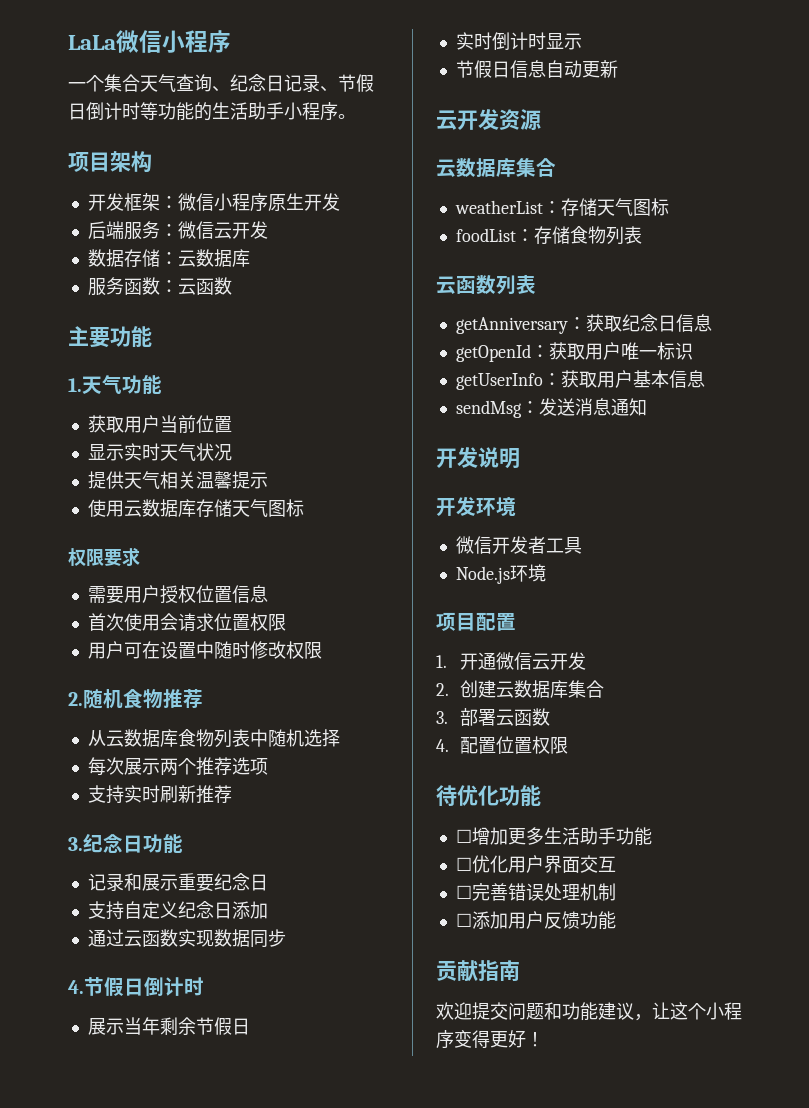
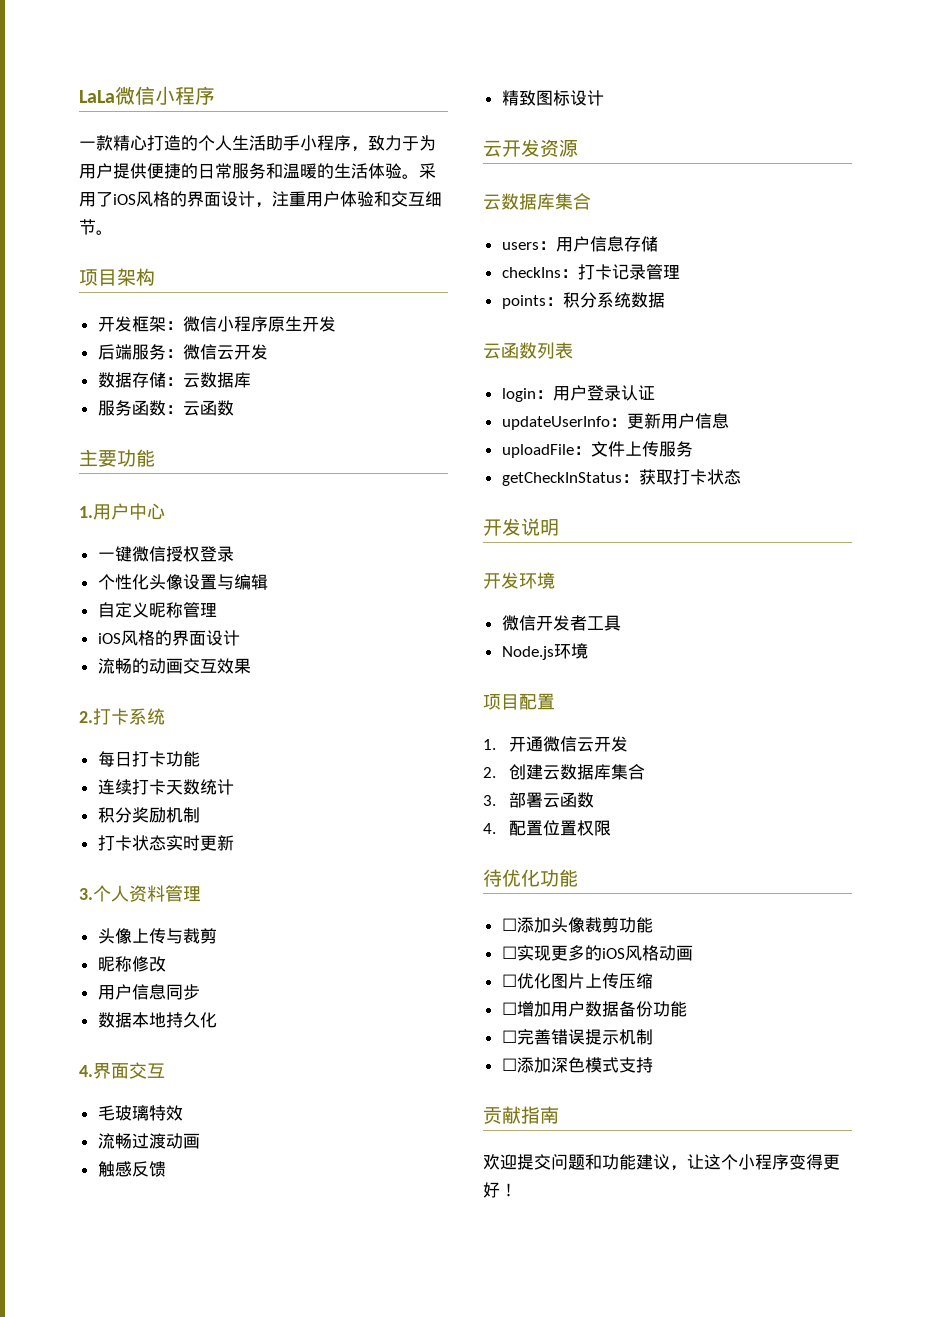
[86,74,374,92] [68,102,338,121] 个集合天气查询、纪念日记录、节假日倒计时等功能的生活助手小程序 -> [96,135,436,152] [79,163,436,179] [79,191,442,208] [79,219,96,235] 款精心打造的个人生活助手小程序，致力于为用户提供便捷的日常服务和温暖的生活体验。采用了iOS风格的界面设计，注重用户体验和交互细节
[82,375,162,394] [87,415,232,433] [87,443,232,461] [87,471,268,489] [87,499,304,517] [68,547,140,567] [87,585,268,604] [87,613,286,632] [87,641,322,659] [68,689,203,709] [87,729,340,748] [87,757,268,776] [87,785,232,804] [68,833,183,853] [87,873,268,892] [87,901,268,920] [87,929,286,948] [68,977,204,996] [87,1017,250,1036] [455,32,582,50] [455,60,618,78] 天气功能 // 获取用户当前位置 // 显示实时天气状况 // 提供天气相关温馨提示 // 使用云数据库存储天气图标 // 权限要求 // 需要用户授权位置信息 // 首次使用会请求位置权限 // 用户可在设置中随时修改权限 // 2.随机食物推荐 // 从云数据库食物列表中随机选择 // 每次展示两个推荐选项 // 支持实时刷新推荐 // 3.纪念日功能 // 记录和展示重要纪念日 // 支持自定义纪念日添加 // 通过云函数实现数据同步 // 4.节假日倒计时 // 展示当年剩余节假日 // 实时倒计时显示 // 节假日信息自动更新 -> [93,503,165,520] [97,546,234,562] [97,574,268,590] [97,602,217,618] [97,630,240,646] [97,658,251,674] [79,708,165,725] [97,751,200,767] [97,779,234,795] [97,807,200,823] [97,835,234,851] [79,885,201,902] [97,928,217,944] [97,956,166,972] [97,984,200,1000] [97,1012,217,1028] [79,1062,165,1079] [97,1105,183,1121] [97,1133,200,1149] [97,1161,166,1177] [501,90,604,106] 用户中心 // 一键微信授权登录 // 个性化头像设置与编辑 // 自定义昵称管理 // iOS风格的界面设计 // 流畅的动画交互效果 // 2.打卡系统 // 每日打卡功能 // 连续打卡天数统计 // 积分奖励机制 // 打卡状态实时更新 // 3.个人资料管理 // 头像上传与裁剪 // 昵称修改 // 用户信息同步 // 数据本地持久化 // 4.界面交互 // 毛玻璃特效 // 流畅过渡动画 // 触感反馈 // 精致图标设计
[454,198,669,216] [455,226,642,245] [436,274,536,295] [455,314,712,334] [455,342,693,362] [455,370,705,390] [455,398,647,418] weatherList：存储天气图标 // foodList：存储食物列表 // 云函数列表 // getAnniversary：获取纪念日信息 // getOpenId：获取用户唯一标识 // getUserInfo：获取用户基本信息 // sendMsg：发送消息通知 -> [501,236,658,252] [501,264,680,280] [501,292,665,309] [483,342,573,359] [501,385,655,402] [501,413,729,430] [501,441,693,458] [501,469,741,486] users：用户信息存储 // checkIns：打卡记录管理 // points：积分系统数据 // 云函数列表 // login：用户登录认证 // updateUserInfo：更新用户信息 // uploadFile：文件上传服务 // getCheckInStatus：获取打卡状态
[471,827,652,846] [455,855,616,873] 增加更多生活助手功能 // ☐优化用户界面交互 -> [516,917,653,933] [501,945,693,961] [501,973,653,989] [501,1001,687,1017] 添加头像裁剪功能 // ☐实现更多的iOS风格动画 // ☐优化图片上传压缩 // ☐增加用户数据备份功能
[543,883,580,901] 处理 -> [584,1029,619,1045] 提示
[507,911,616,930] 用户反馈功能 -> [550,1057,653,1073] 深色模式支持

